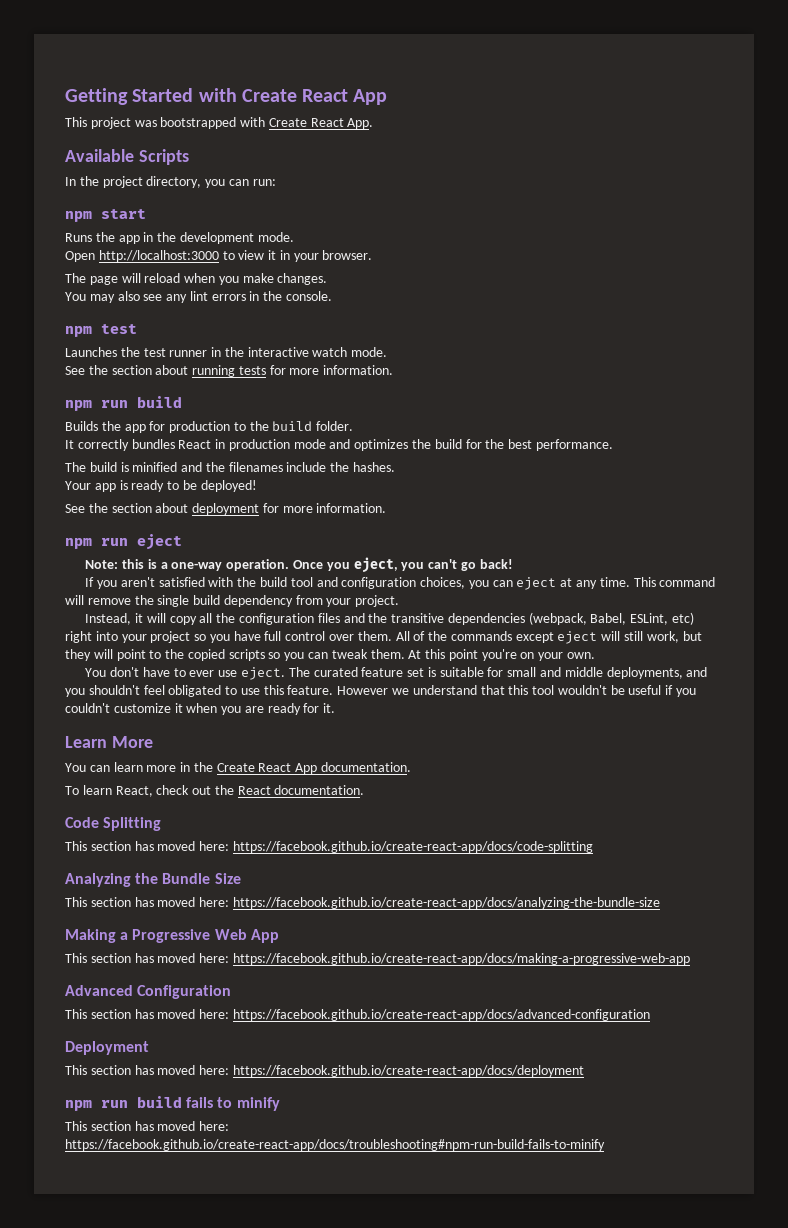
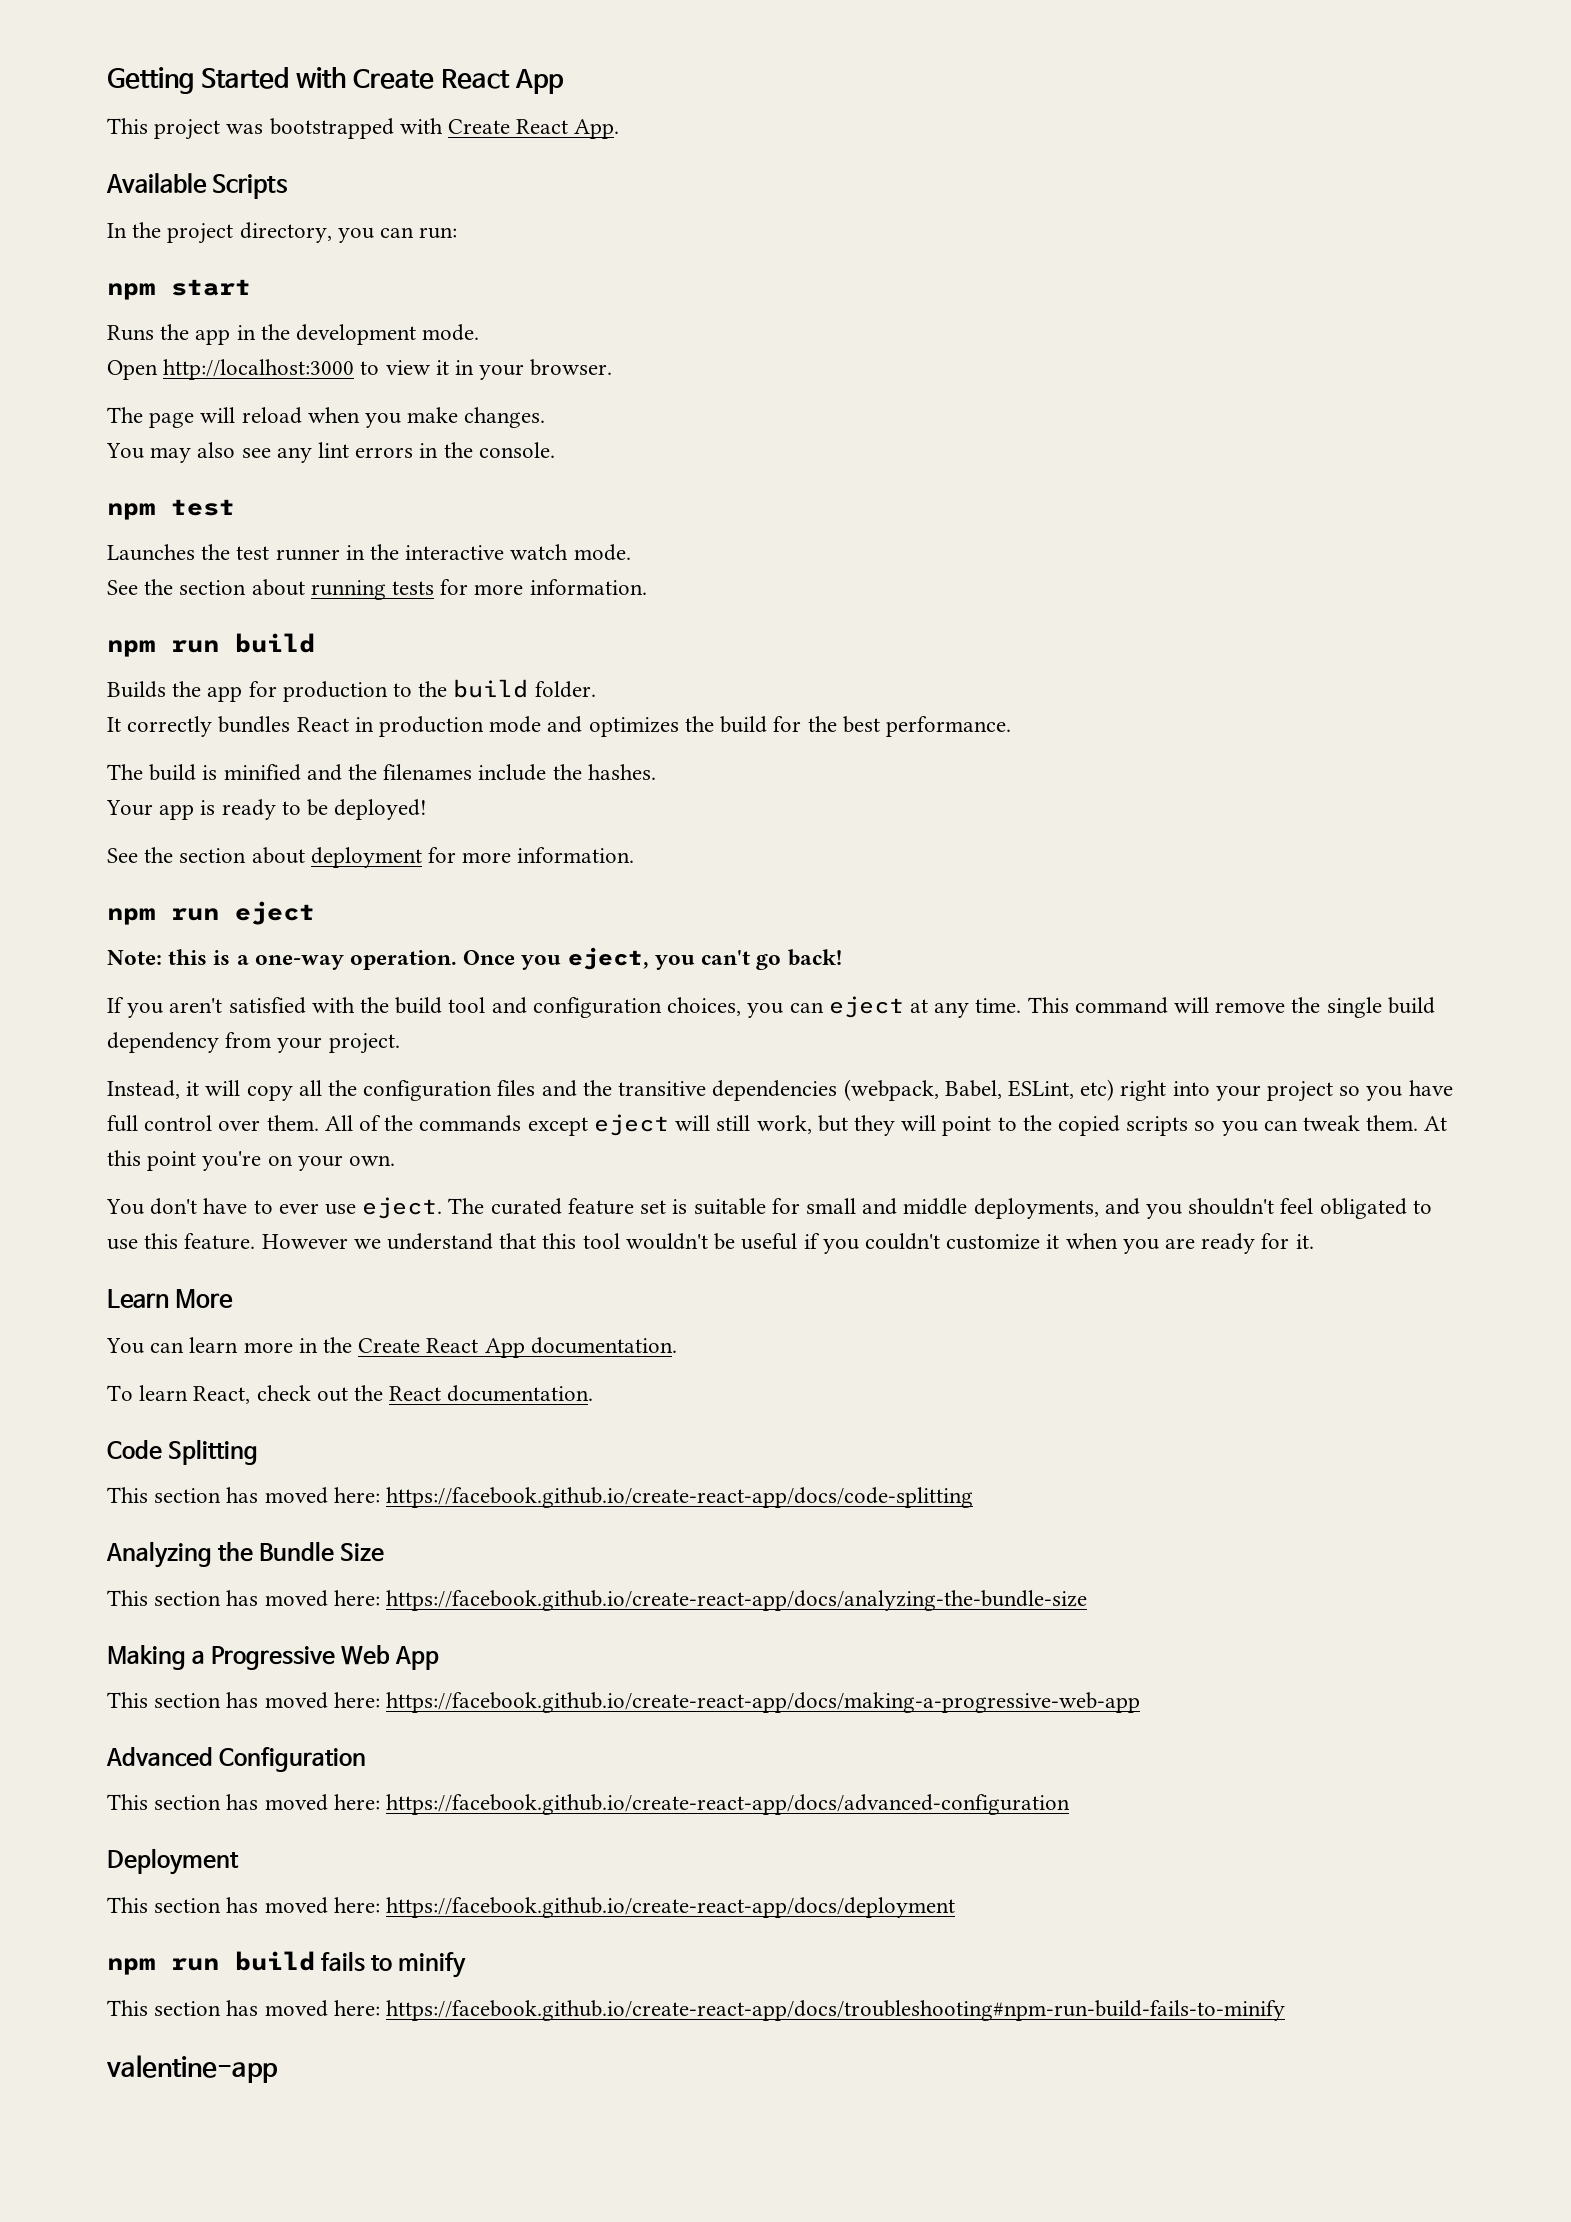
(605, 1145) none -> [106,2055,277,2083] // valentine-app

